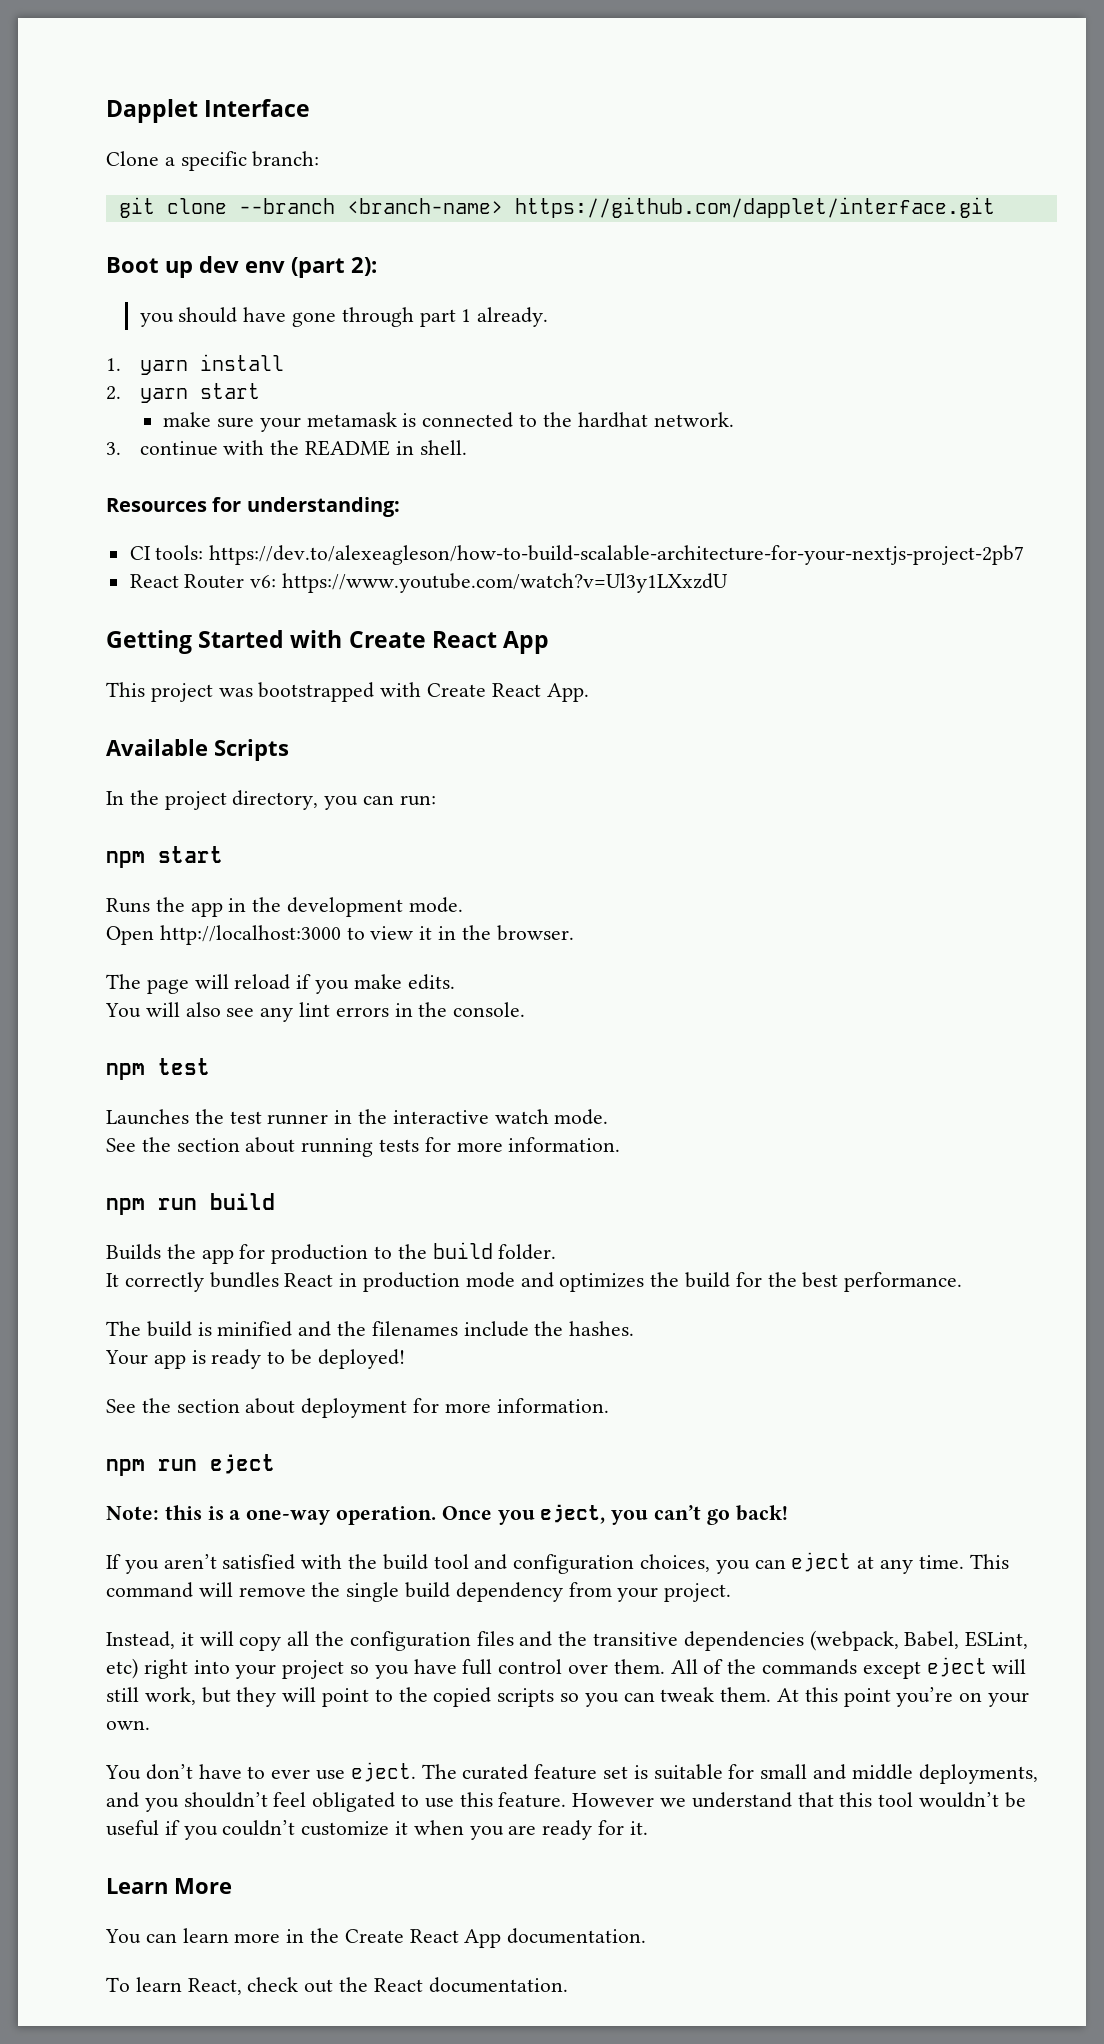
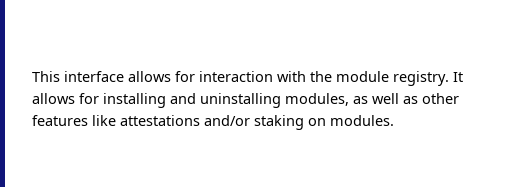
[106,99,311,123] [106,151,320,171] [118,197,995,218] [106,256,377,278] [139,307,549,327] [106,354,284,375] [106,383,260,403] [163,412,734,432] [106,440,467,456] [106,497,400,517] [129,545,1025,565] [129,573,729,593] [106,630,550,654] [106,682,589,702] [106,739,289,761] [106,790,436,810] [106,846,223,868] [106,897,463,917] [106,925,574,945] [106,974,455,994] [105,1002,526,1022] [106,1058,210,1080] [106,1109,609,1125] [106,1137,621,1157] [106,1193,275,1215] [106,1242,557,1264] [106,1272,963,1292] [106,1321,635,1337] [105,1349,405,1369] [106,1398,609,1418] [106,1454,275,1476] [106,1504,788,1525] [106,1552,1009,1574] [106,1582,732,1602] [106,1630,1029,1651] [106,1657,1027,1679] [106,1687,1030,1707] [106,1720,150,1730] [105,1762,1038,1784] [106,1792,1026,1812] [106,1820,648,1840] [106,1878,232,1894] [105,1928,647,1948] [106,1977,568,1995] Dapplet Interface // Clone a specific branch: // git clone --branch <branch-name> https://github.com/dapplet/interface.git // Boot up dev env (part 2): // you should have gone through part 1 already. // 1. yarn install // 2. yarn start // make sure your metamask is connected to the hardhat network. // 3. continue with the README in shell. // Resources for understanding: // CI tools: https://dev.to/alexeagleson/how-to-build-scalable-architecture-for-your-nextjs-project-2pb7 // React Router v6: https://www.youtube.com/watch?v=Ul3y1LXxzdU // Getting Started with Create React App // This project was bootstrapped with Create React App. // Available Scripts // In the project directory, you can run: // npm start // Runs the app in the development mode. // Open http://localhost:3000 to view it in the browser. // The page will reload if you make edits. // You will also see any lint errors in the console. // npm test // Launches the test runner in the interactive watch mode. // See the section about running tests for more information. // npm run build // Builds the app for production to the build folder. // It correctly bundles React in production mode and optimizes the build for the best performance. // The build is minified and the filenames include the hashes. // Your app is ready to be deployed! // See the section about deployment for more information. // npm run eject // Note: this is a one-way operation. Once you eject, you can’t go back! // If you aren’t satisfied with the build tool and configuration choices, you can eject at any time. This command will remove the single build dependency from your project. // Instead, it will copy all the configuration files and the transitive dependencies (webpack, Babel, ESLint, etc) right into your project so you have full control over them. All of the commands except eject will still work, but they will point to the copied scripts so you can tweak them. At this point you’re on your own. // You don’t have to ever use eject. The curated feature set is suitable for small and middle deployments, and you shouldn’t feel obligated to use this feature. However we understand that this tool wouldn’t be useful if you couldn’t customize it when you are ready for it. // Learn More // You can learn more in the Create React App documentation. // To learn React, check out the React documentation. -> [32,71,463,86] [32,93,459,108] [32,115,394,130] This interface allows for interaction with the module registry. It allows for installing and uninstalling modules, as well as other features like attestations and/or staking on modules.

